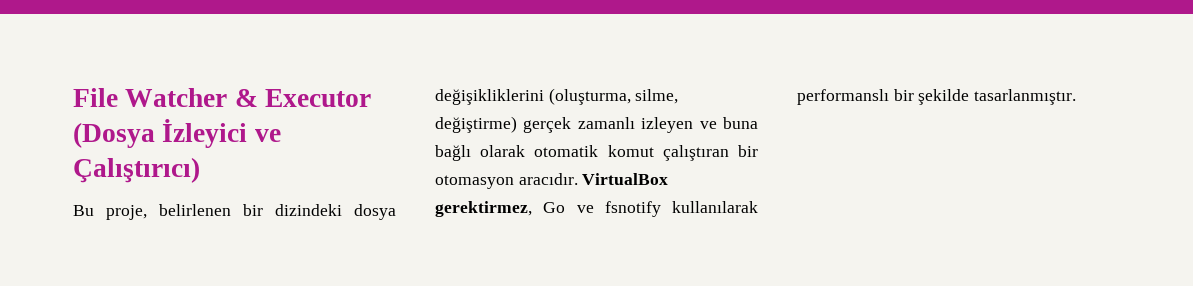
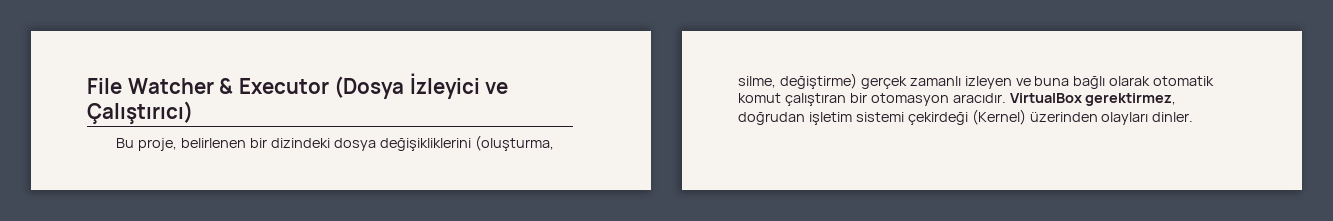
[543,201,758,217] [797,89,1077,105] Go ve fsnotify kullanılarak performanslı bir şekilde tasarlanmıştır. -> [738,109,1194,125] doğrudan işletim sistemi çekirdeği (Kernel) üzerinden olayları dinler.

